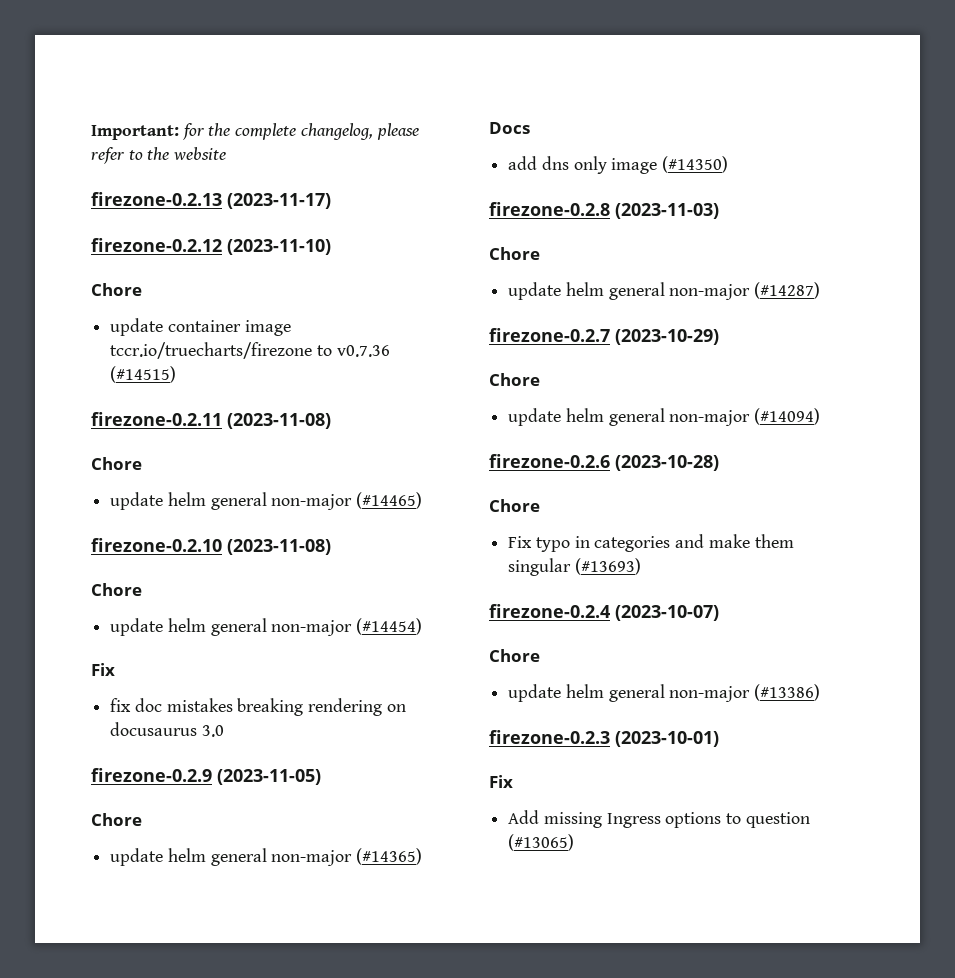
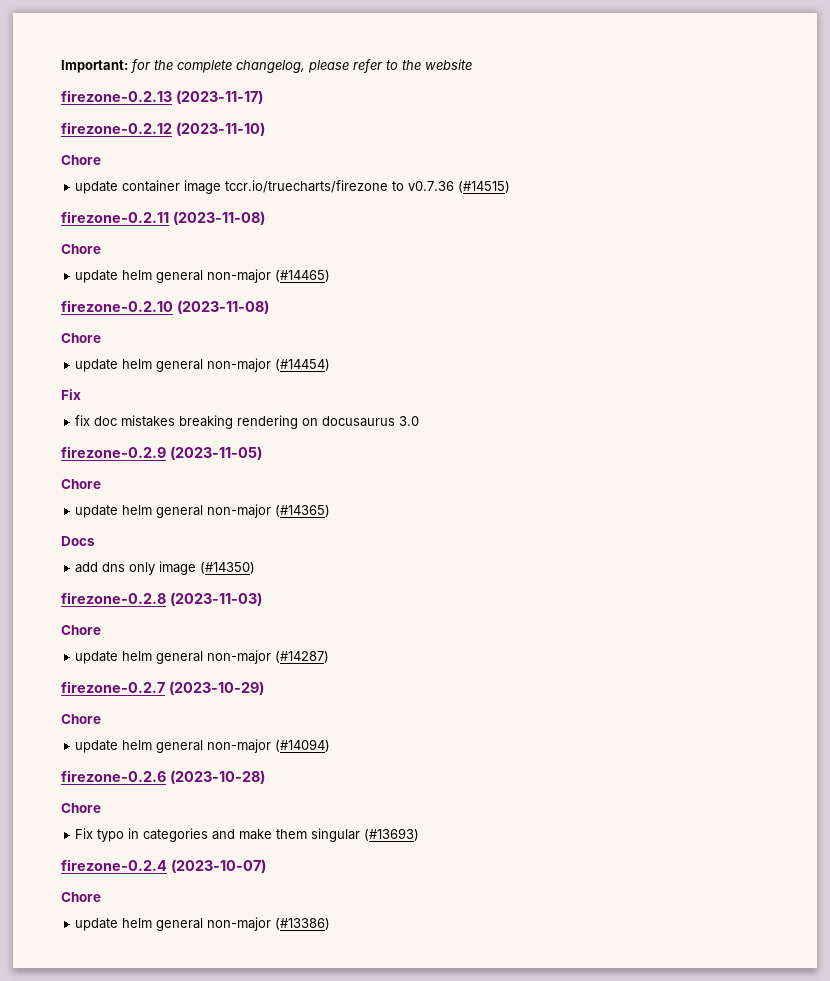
[489,730,719,747] [489,775,513,788] [508,810,810,828] [508,834,575,851] // firezone-0.2.3 (2023-10-01) // Fix // Add missing Ingress options to question (#13065) -> (331, 924) none

